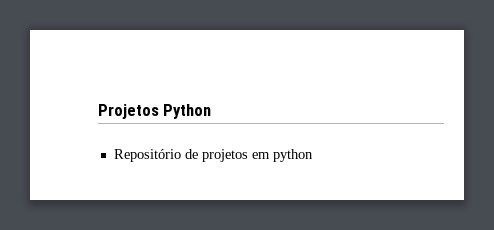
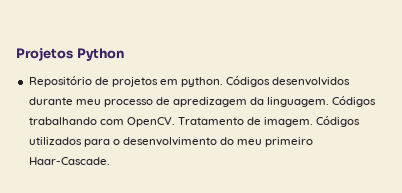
[272,149,313,162] python -> [181,76,351,87] [28,96,377,107] [28,116,361,127] [28,137,314,147] [28,157,110,165] python. Códigos desenvolvidos durante meu processo de apredizagem da linguagem. Códigos trabalhando com OpenCV. Tratamento de imagem. Códigos utilizados para o desenvolvimento do meu primeiro Haar-Cascade.

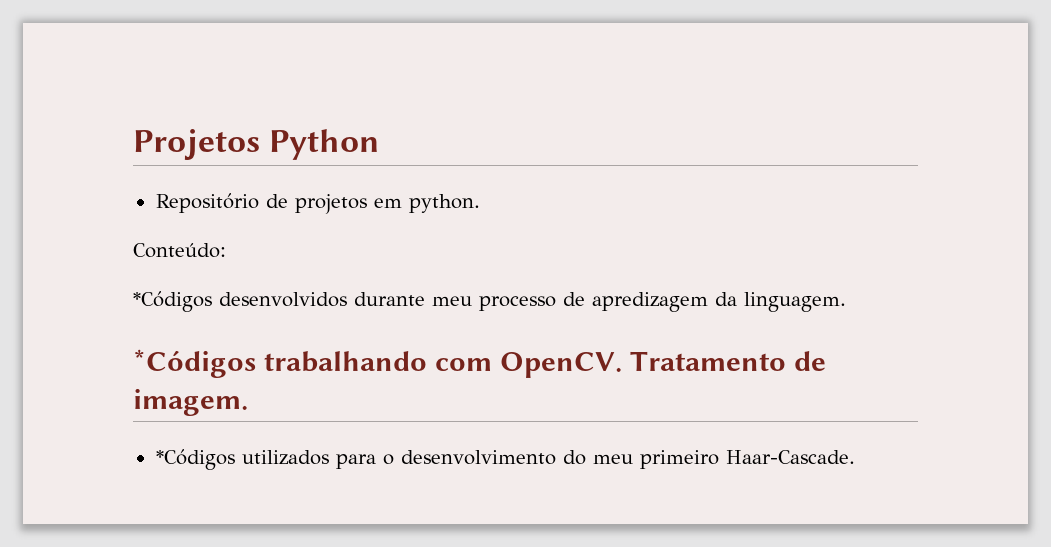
[226,76,271,87] Códigos -> [133,243,226,258] [133,291,212,312] // Conteúdo: // *Códigos
[332,96,377,107] Códigos -> [133,349,256,378] // *Códigos
[316,116,361,127] Códigos -> [155,449,235,470] // *Códigos

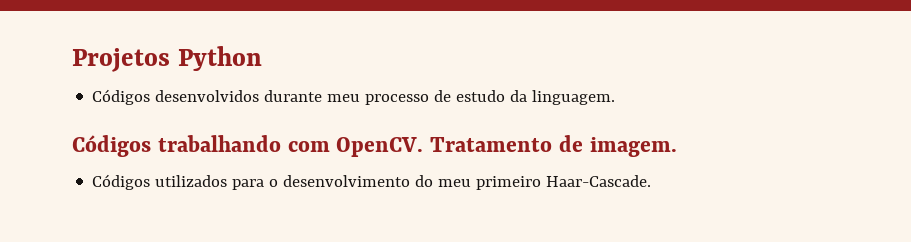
[155,193,480,214] [133,243,226,258] [133,291,212,312] Repositório de projetos em python. // Conteúdo: // *Códigos -> [92,89,151,105] Códigos
[592,292,708,312] apredizagem -> [456,90,506,102] estudo
[133,349,256,378] *Códigos -> [72,135,151,157] Códigos
[155,449,235,470] *Códigos -> [92,174,151,190] Códigos

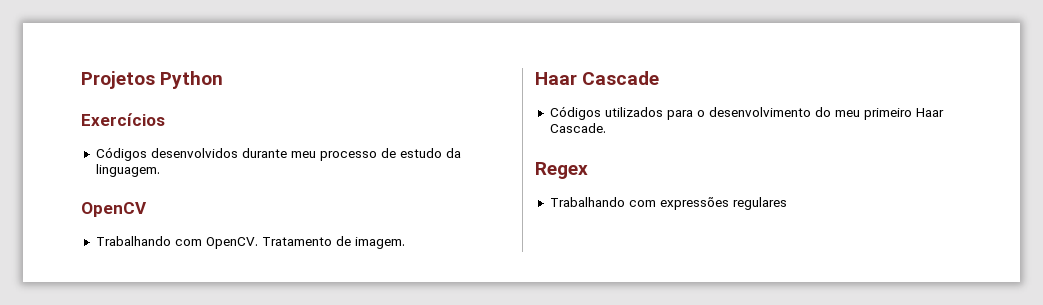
(262, 58) none -> [81,113,165,126] // Exercícios
[72,135,281,157] Códigos trabalhando -> [81,202,147,217] [95,236,171,246] OpenCV // Trabalhando
(677, 147) none -> [535,71,660,85] // Haar Cascade
[546,175,652,187] Haar-Cascade. -> [915,108,944,117] [549,123,606,133] [535,162,588,179] [549,197,787,210] Haar Cascade. // Regex // Trabalhando com expressões regulares

